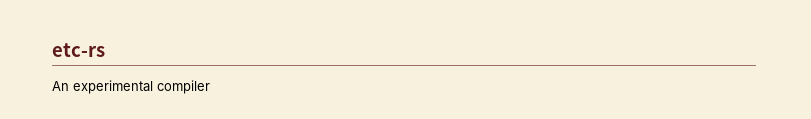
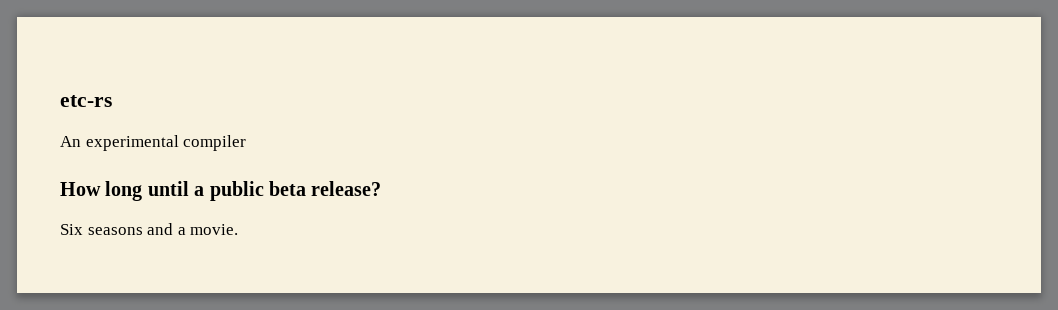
(210, 87) none -> [60,181,382,201] [60,223,239,235] // How long until a public beta release? // Six seasons and a movie.

